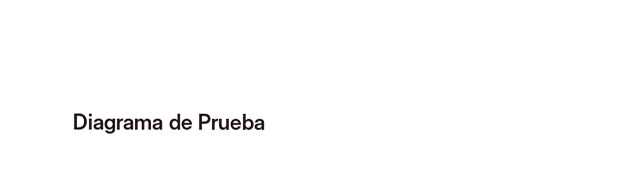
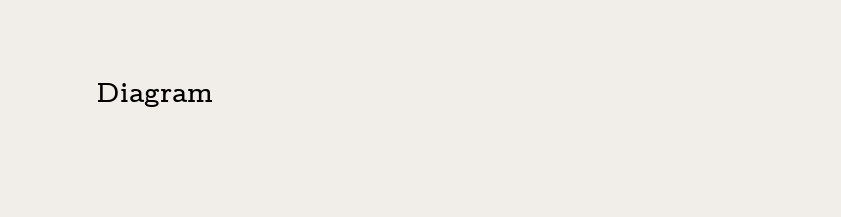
[72,113,266,134] Diagrama de Prueba -> [96,83,213,107] Diagram

